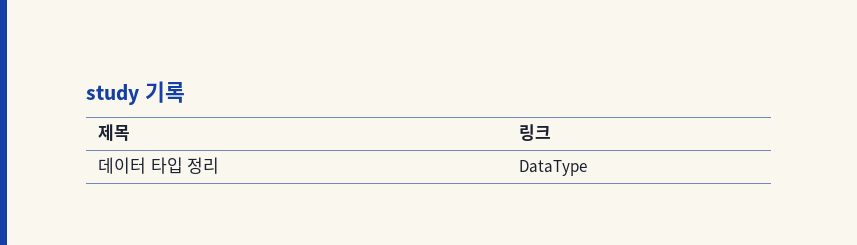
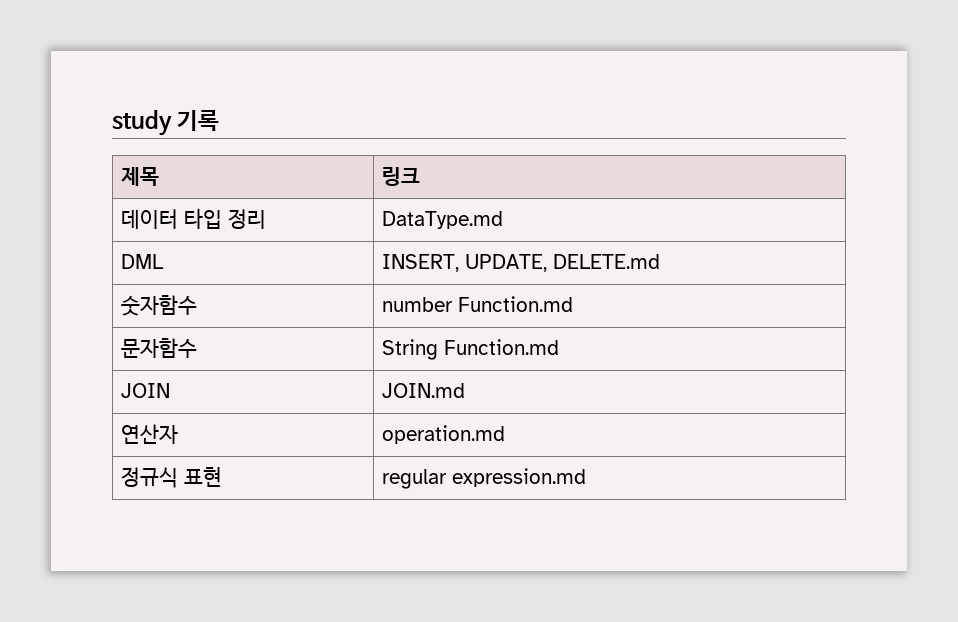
[518,160,587,176] DataType -> [381,211,503,229] [120,254,164,269] [381,254,660,272] [120,295,197,316] [381,296,573,312] [120,338,197,358] [381,339,559,360] [120,383,170,398] [381,383,465,398] [120,424,178,444] [381,425,505,444] [120,467,222,488] [381,468,586,489] DataType.md // DML | INSERT, UPDATE, DELETE.md // 숫자함수 | number Function.md // 문자함수 | String Function.md // JOIN | JOIN.md // 연산자 | operation.md // 정규식 표현 | regular expression.md

